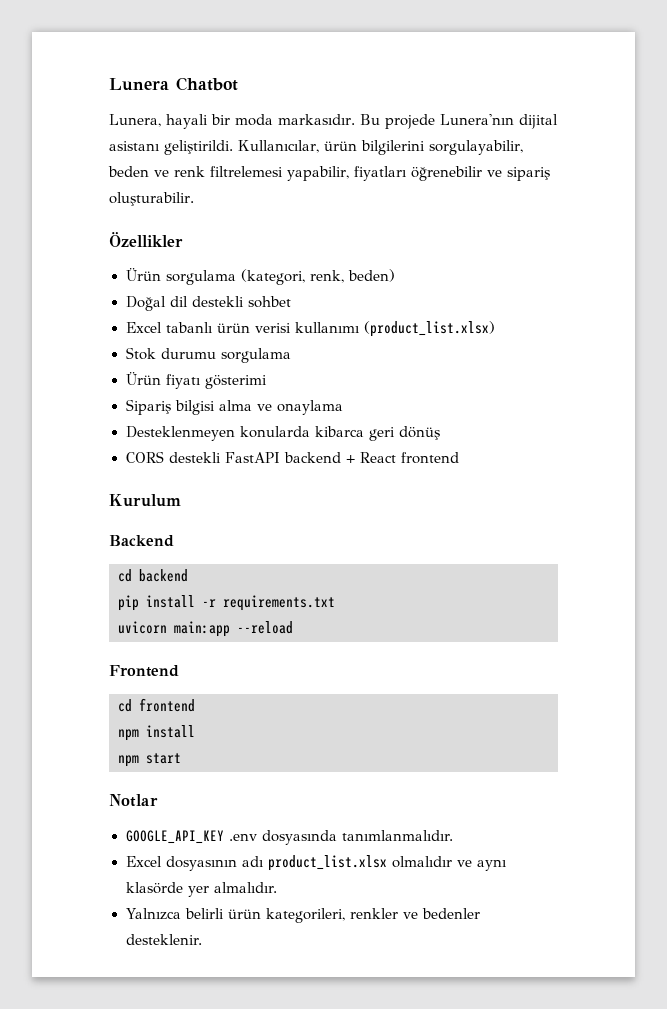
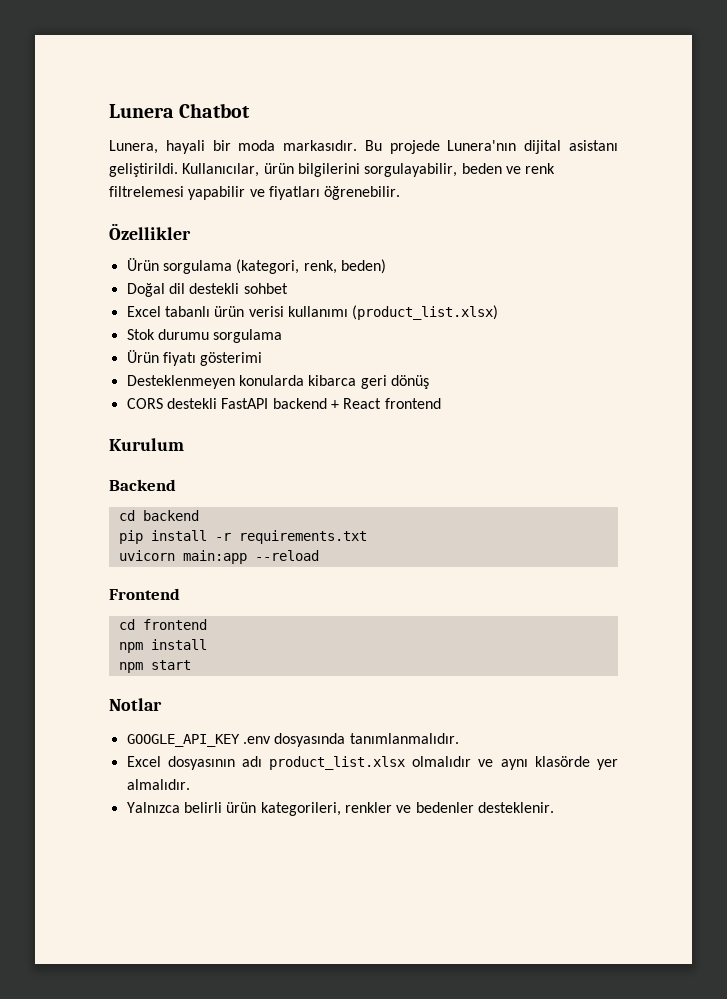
[287,166,550,181] [109,192,194,206] yapabilir, fiyatları öğrenebilir ve sipariş oluşturabilir. -> [188,186,401,200] yapabilir ve fiyatları öğrenebilir.
[125,399,343,415] // Sipariş bilgisi alma ve onaylama -> (263, 359) none

